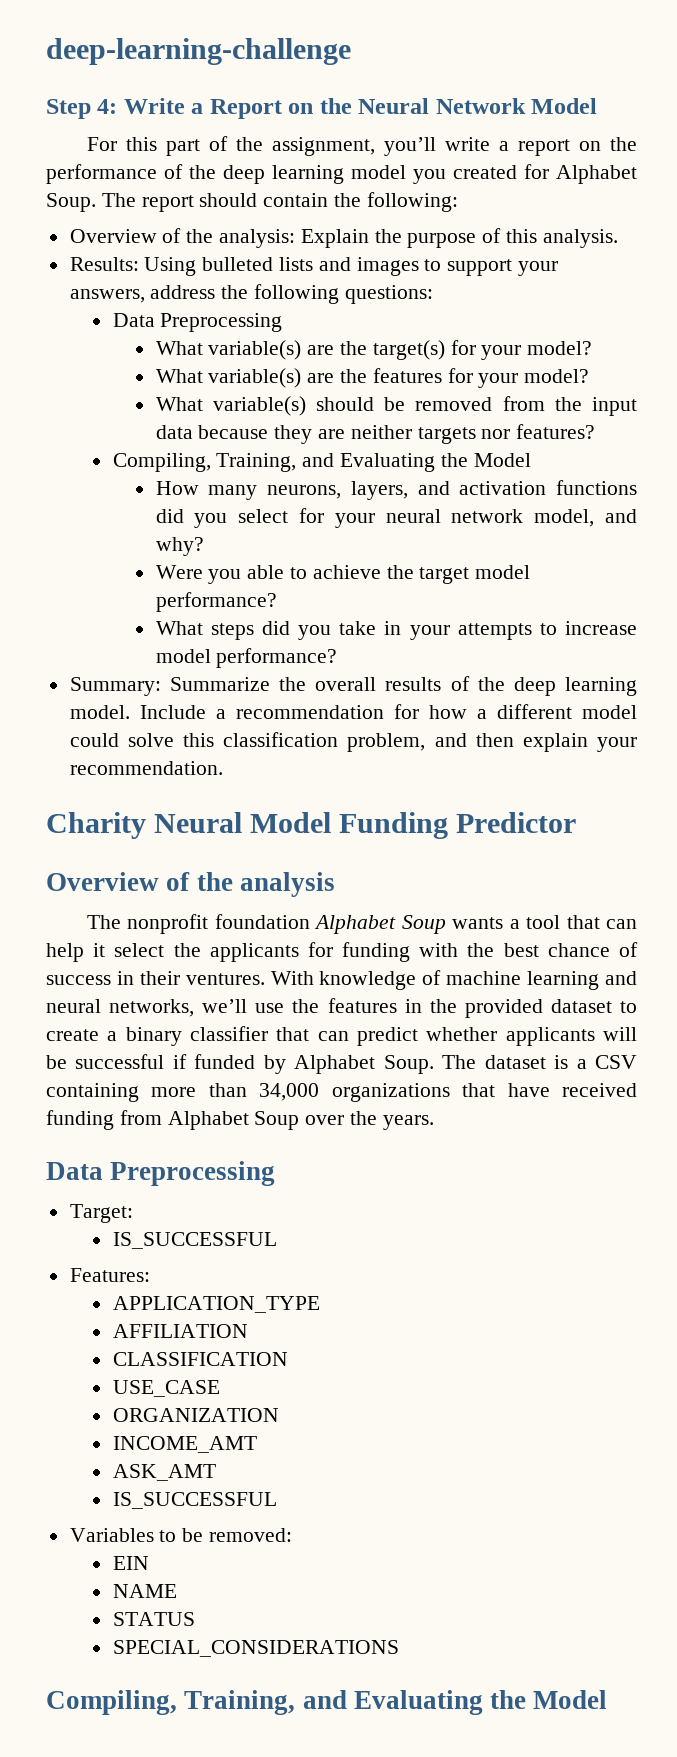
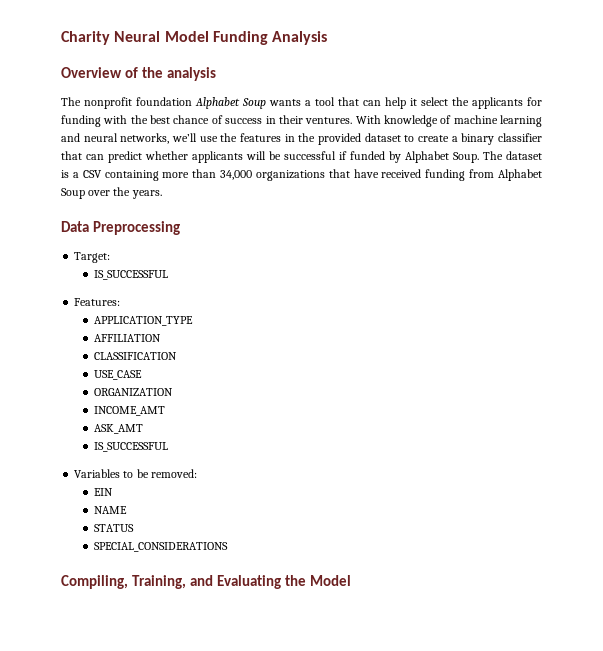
[46,38,351,65] [46,98,598,119] [86,136,637,156] [46,164,637,184] [46,192,458,212] [69,228,618,248] [69,257,559,276] [69,284,433,304] [112,313,283,332] [155,340,593,360] [155,368,590,388] [155,396,637,416] [155,424,596,444] [112,453,531,472] [155,480,637,500] [155,508,638,528] [155,537,204,556] [155,565,531,584] [155,592,277,612] [155,621,637,640] [155,648,338,668] [69,676,637,696] [69,704,637,719] [69,732,637,752] [69,761,223,775] deep-learning-challenge // Step 4: Write a Report on the Neural Network Model // For this part of the assignment, you’ll write a report on the performance of the deep learning model you created for Alphabet Soup. The report should contain the following: // Overview of the analysis: Explain the purpose of this analysis. // Results: Using bulleted lists and images to support your answers, address the following questions: // Data Preprocessing // What variable(s) are the target(s) for your model? // What variable(s) are the features for your model? // What variable(s) should be removed from the input data because they are neither targets nor features? // Compiling, Training, and Evaluating the Model // How many neurons, layers, and activation functions did you select for your neural network model, and why? // Were you able to achieve the target model performance? // What steps did you take in your attempts to increase model performance? // Summary: Summarize the overall results of the deep learning model. Include a recommendation for how a different model could solve this classification problem, and then explain your recommendation. // -> (61, 38) none
[456,812,577,833] Predictor -> [272,31,328,45] Analysis

